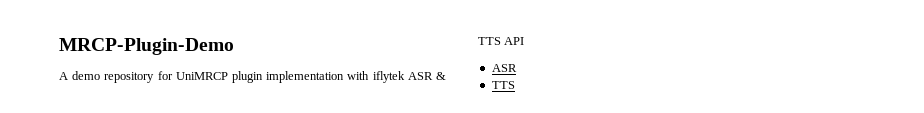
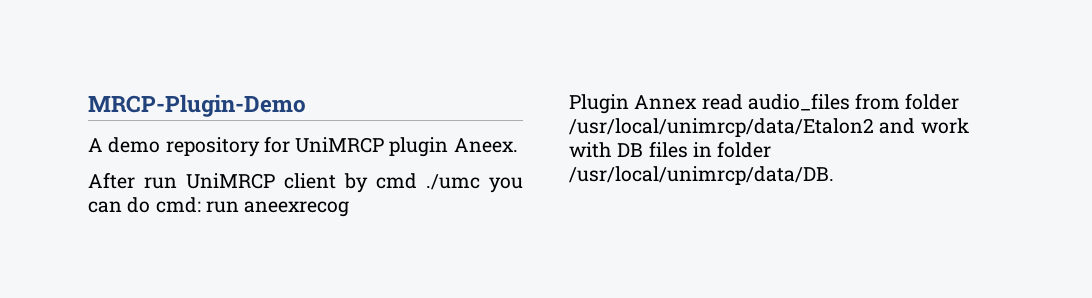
[266,71,446,83] [478,37,525,45] [491,64,517,72] [491,81,515,89] implementation with iflytek ASR & TTS API // ASR // TTS -> [453,138,518,153] [88,172,523,193] [88,197,350,217] [569,93,960,114] [569,118,969,137] [569,141,772,158] [569,166,834,185] Aneex. // After run UniMRCP client by cmd ./umc you can do cmd: run aneexrecog // Plugin Annex read audio_files from folder /usr/local/unimrcp/data/Etalon2 and work with DB files in folder /usr/local/unimrcp/data/DB.

